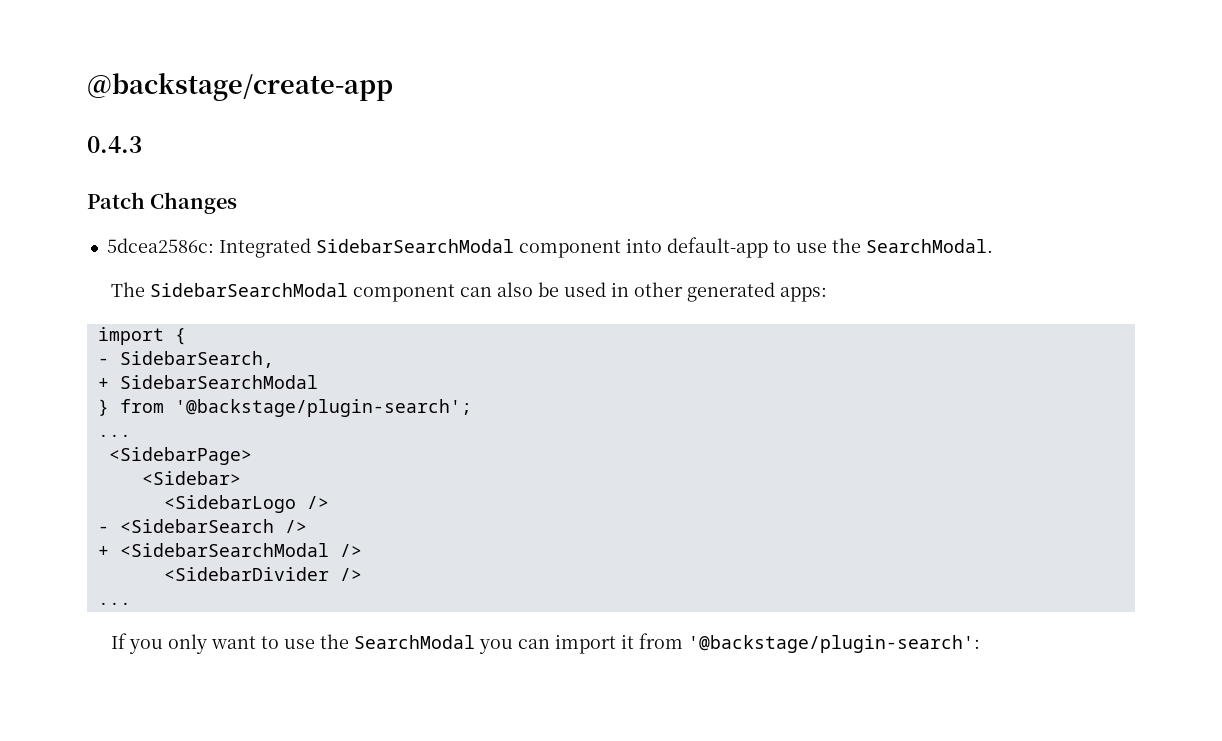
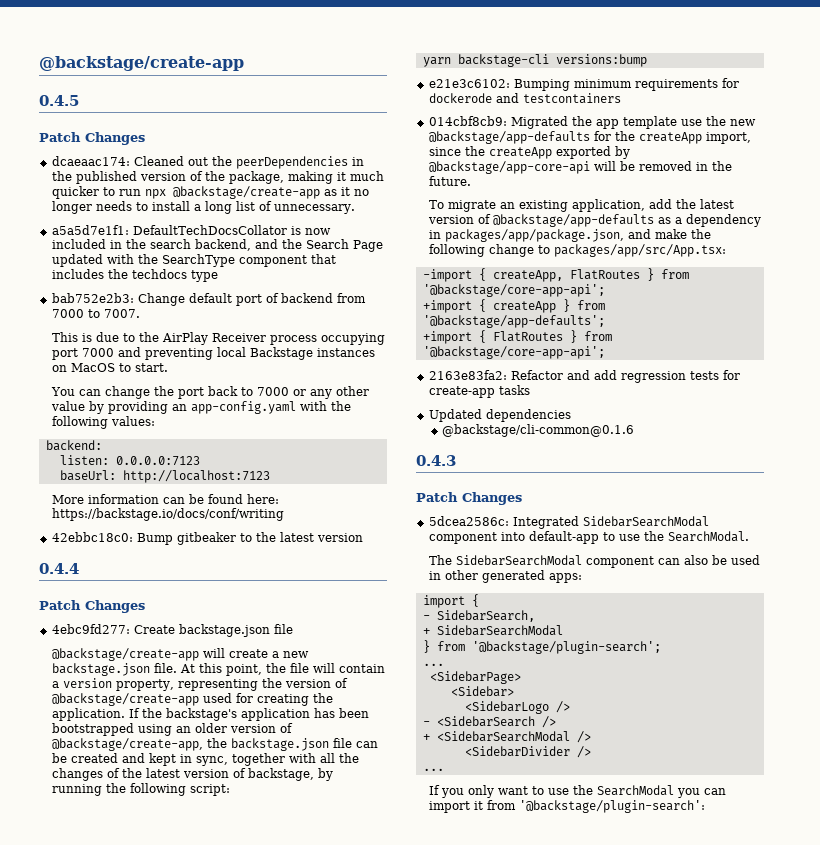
[87,73,393,101] @backstage/create-app -> [39,56,244,71] [39,95,79,106] [39,132,145,145] [51,156,364,169] [51,171,384,184] [51,186,369,199] [51,201,355,214] [51,225,331,235] [51,239,383,252] [51,254,336,267] [51,269,218,282] [51,293,366,306] [51,309,140,318] [52,332,386,345] [52,347,376,360] [52,363,169,372] [51,386,370,399] [51,401,352,414] [52,416,156,429] [45,440,102,451] [59,455,200,466] [59,470,270,483] [52,494,280,504] [52,508,285,521] [51,532,363,545] [39,563,79,574] [39,600,145,613] [51,624,293,637] [52,648,310,661] [52,663,386,676] [52,678,349,691] [52,693,334,706] [52,708,370,721] [52,723,294,736] [52,738,379,751] [52,753,360,766] [52,768,334,781] [52,783,231,796] [422,54,647,67] [428,78,739,91] [428,93,621,104] [428,116,756,129] [428,131,751,144] [428,146,630,159] [428,161,732,174] [428,176,471,186] [429,199,735,212] [428,214,762,227] [429,229,712,242] [429,244,727,257] [422,268,689,282] [422,284,605,297] [422,299,605,313] [422,315,605,328] [422,330,612,344] [422,346,605,359] [428,370,740,383] [428,385,530,398] [428,409,571,422] [441,424,634,437] @backstage/create-app // 0.4.5 // Patch Changes // dcaeaac174: Cleaned out the peerDependencies in the published version of the package, making it much quicker to run npx @backstage/create-app as it no longer needs to install a long list of unnecessary. // a5a5d7e1f1: DefaultTechDocsCollator is now included in the search backend, and the Search Page updated with the SearchType component that includes the techdocs type // bab752e2b3: Change default port of backend from 7000 to 7007. // This is due to the AirPlay Receiver process occupying port 7000 and preventing local Backstage instances on MacOS to start. // You can change the port back to 7000 or any other value by providing an app-config.yaml with the following values: // backend: // listen: 0.0.0.0:7123 // baseUrl: http://localhost:7123 // More information can be found here: https://backstage.io/docs/conf/writing // 42ebbc18c0: Bump gitbeaker to the latest version // 0.4.4 // Patch Changes // 4ebc9fd277: Create backstage.json file // @backstage/create-app will create a new backstage.json file. At this point, the file will contain a version property, representing the version of @backstage/create-app used for creating the application. If the backstage's application has been bootstrapped using an older version of @backstage/create-app, the backstage.json file can be created and kept in sync, together with all the changes of the latest version of backstage, by running the following script: // yarn backstage-cli versions:bump // e21e3c6102: Bumping minimum requirements for dockerode and testcontainers // 014cbf8cb9: Migrated the app template use the new @backstage/app-defaults for the createApp import, since the createApp exported by @backstage/app-core-api will be removed in the future. // To migrate an existing application, add the latest version of @backstage/app-defaults as a dependency in packages/app/package.json, and make the following change to packages/app/src/App.tsx: // -import { createApp, FlatRoutes } from '@backstage/core-app-api'; // +import { createApp } from '@backstage/app-defaults'; // +import { FlatRoutes } from '@backstage/core-app-api'; // 2163e83fa2: Refactor and add regression tests for create-app tasks // Updated dependencies // @backstage/cli-common@0.1.6

